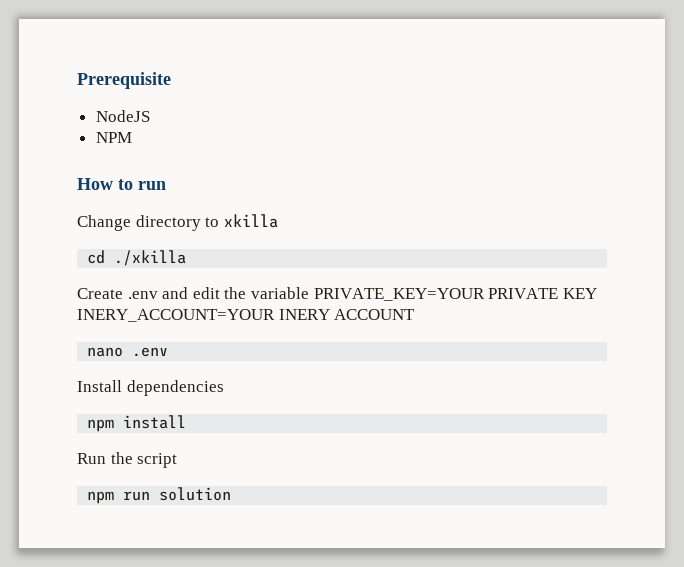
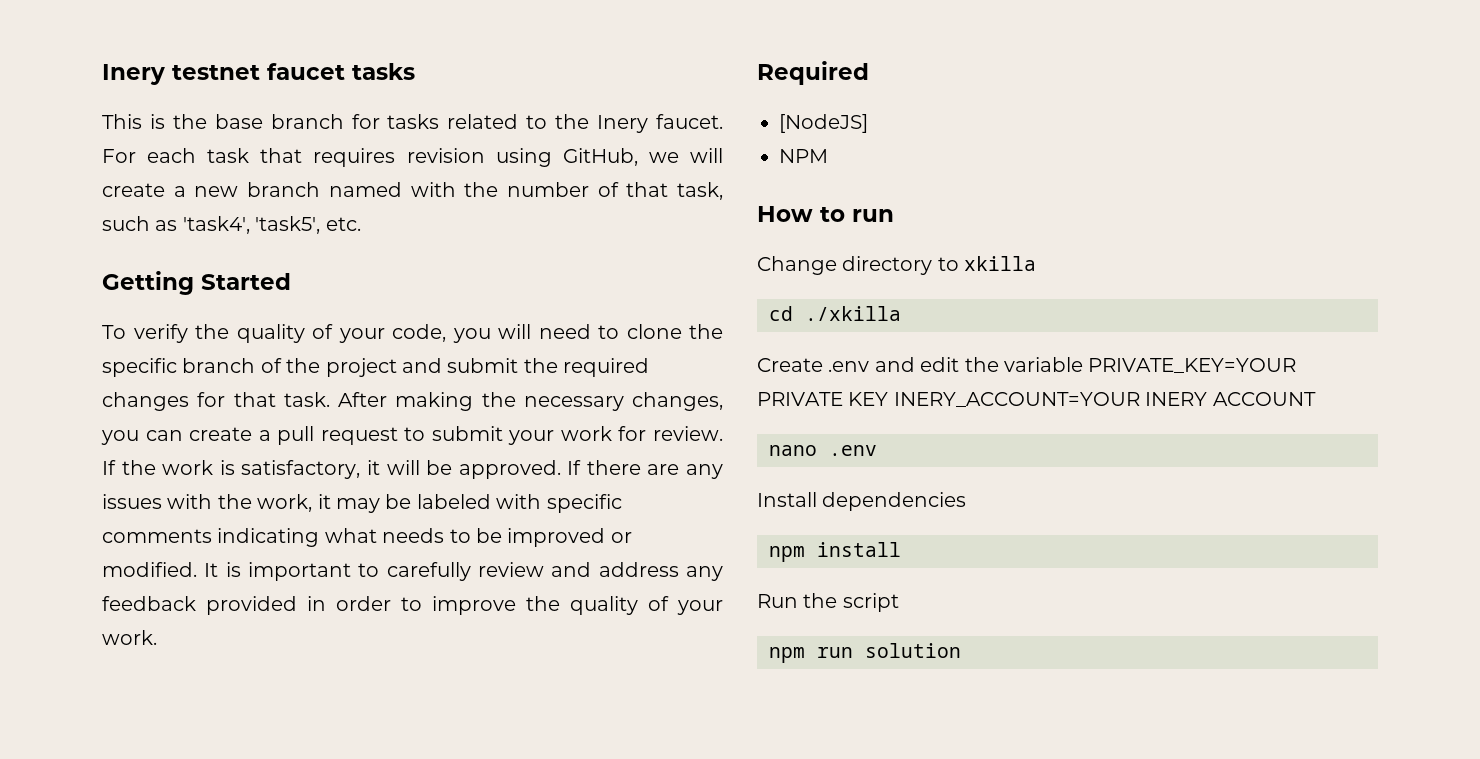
[77,72,171,89] [95,110,150,122] Prerequisite // NodeJS -> [102,63,415,85] [102,114,724,133] [102,148,723,167] [102,182,723,200] [102,216,361,234] [102,271,291,295] [102,324,723,343] [102,358,650,377] [102,392,723,411] [101,426,723,445] [102,460,723,479] [102,494,622,513] [102,528,632,547] [102,562,723,581] [102,596,723,615] [102,630,157,645] [757,61,869,85] [779,114,868,133] Inery testnet faucet tasks // This is the base branch for tasks related to the Inery faucet. For each task that requires revision using GitHub, we will create a new branch named with the number of that task, such as 'task4', 'task5', etc. // Getting Started // To verify the quality of your code, you will need to clone the specific branch of the project and submit the required changes for that task. After making the necessary changes, you can create a pull request to submit your work for review. If the work is satisfactory, it will be approved. If there are any issues with the work, it may be labeled with specific comments indicating what needs to be improved or modified. It is important to carefully review and address any feedback provided in order to improve the quality of your work. // Required // [NodeJS]

